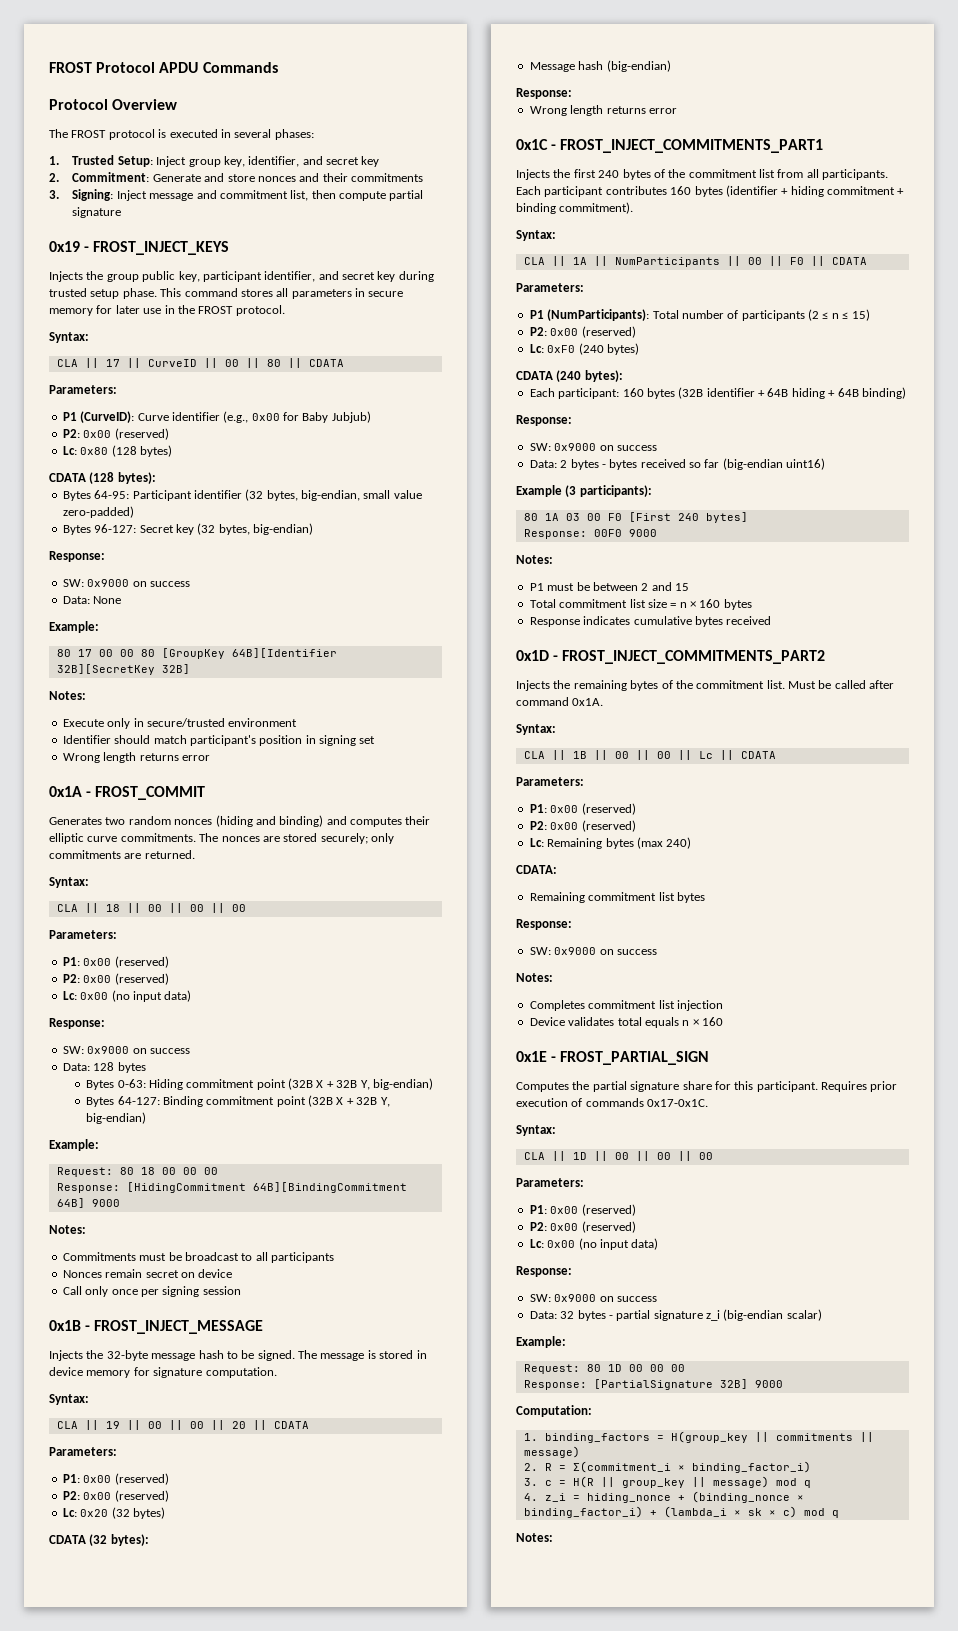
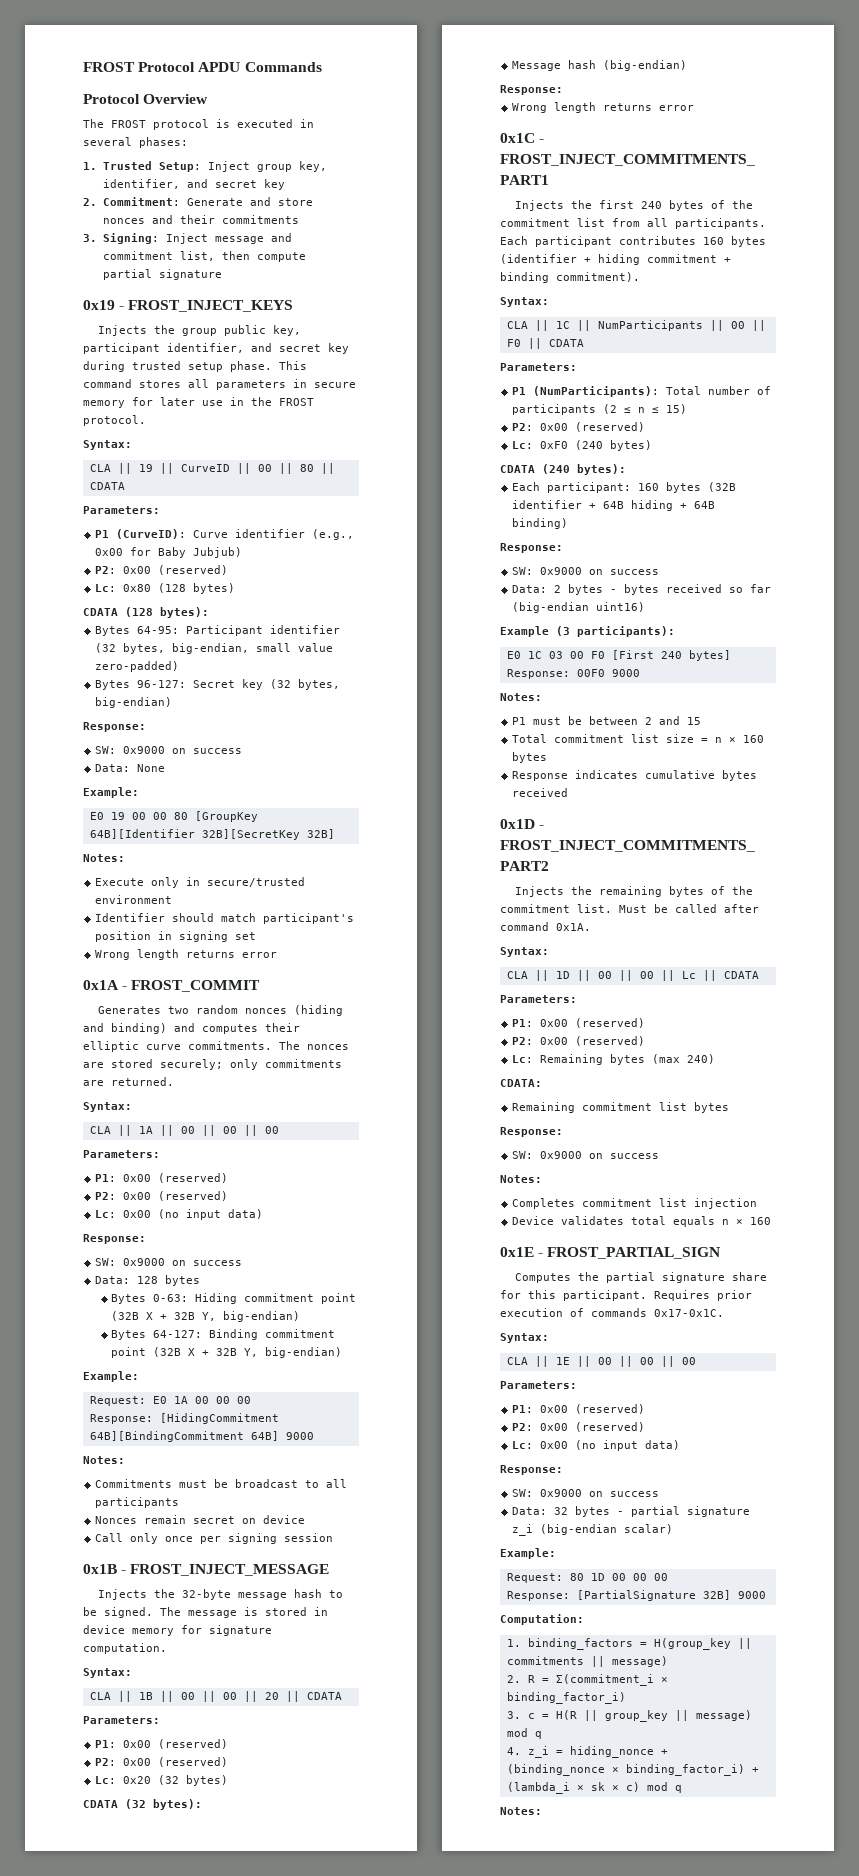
[105,359,120,367] 17 -> [138,464,153,472] 19
[56,649,92,657] 80 17 -> [89,812,125,820] E0 19
[105,904,120,912] 18 -> [138,1126,153,1134] 1A
[119,1167,155,1175] 80 18 -> [152,1396,188,1404] E0 1A
[105,1421,120,1429] 19 -> [138,1692,153,1700] 1B
[572,257,587,265] 1A -> [555,321,570,329] 1C
[523,513,559,521] 80 1A -> [506,651,542,659] E0 1C
[572,751,587,759] 1B -> [555,971,570,979] 1D
[572,1152,587,1160] 1D -> [555,1357,570,1365] 1E

